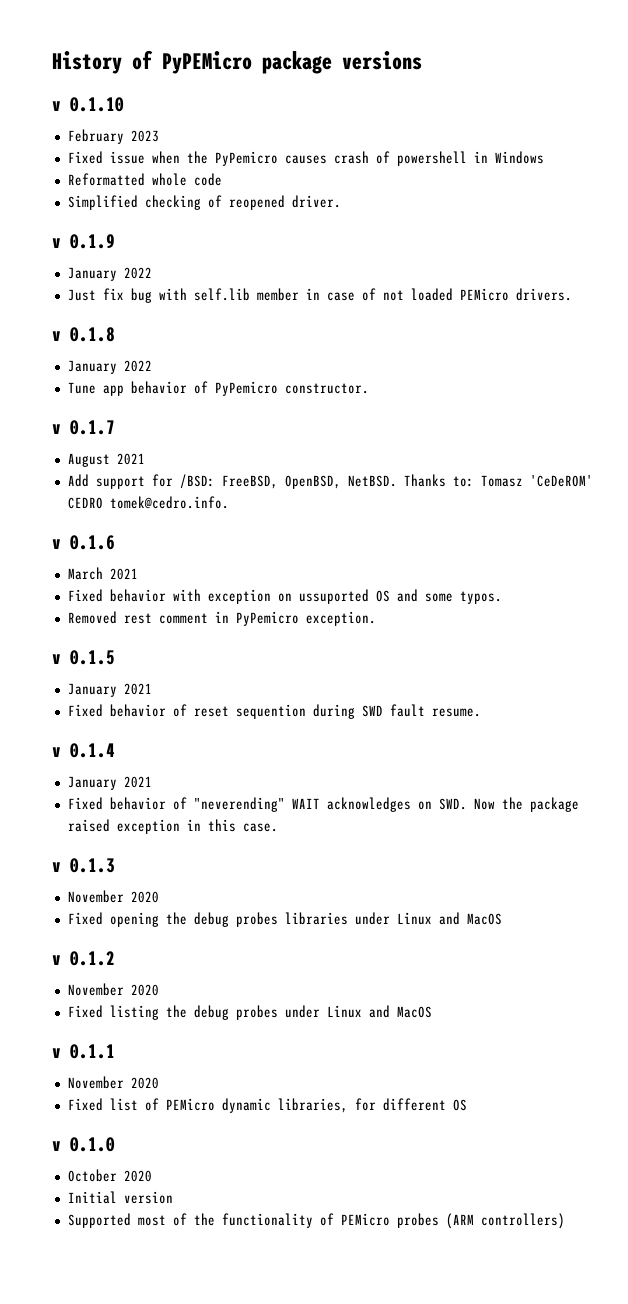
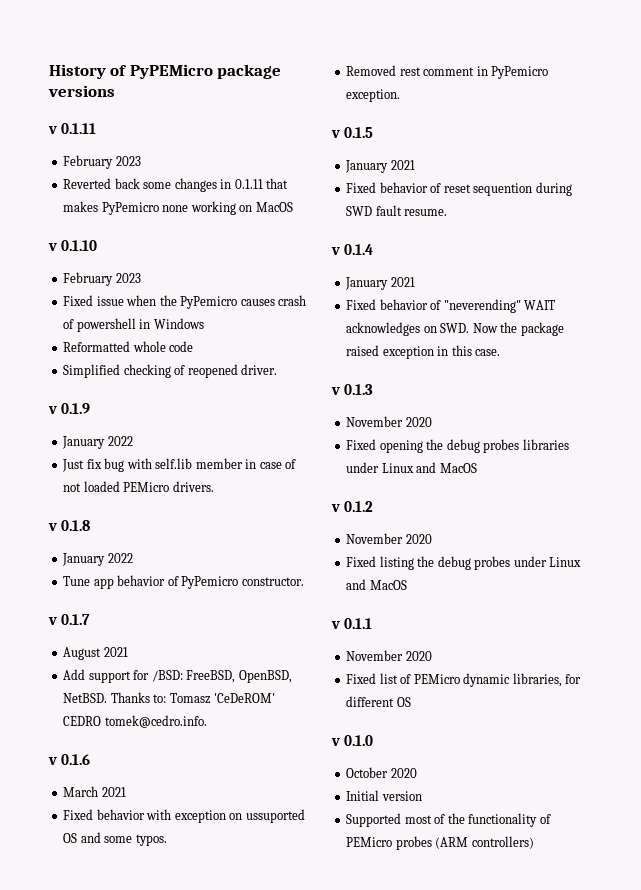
(422, 60) none -> [48,123,97,134] [63,155,141,169] [63,178,289,192] [63,201,293,215] // v 0.1.11 // February 2023 // Reverted back some changes in 0.1.11 that makes PyPemicro none working on MacOS

